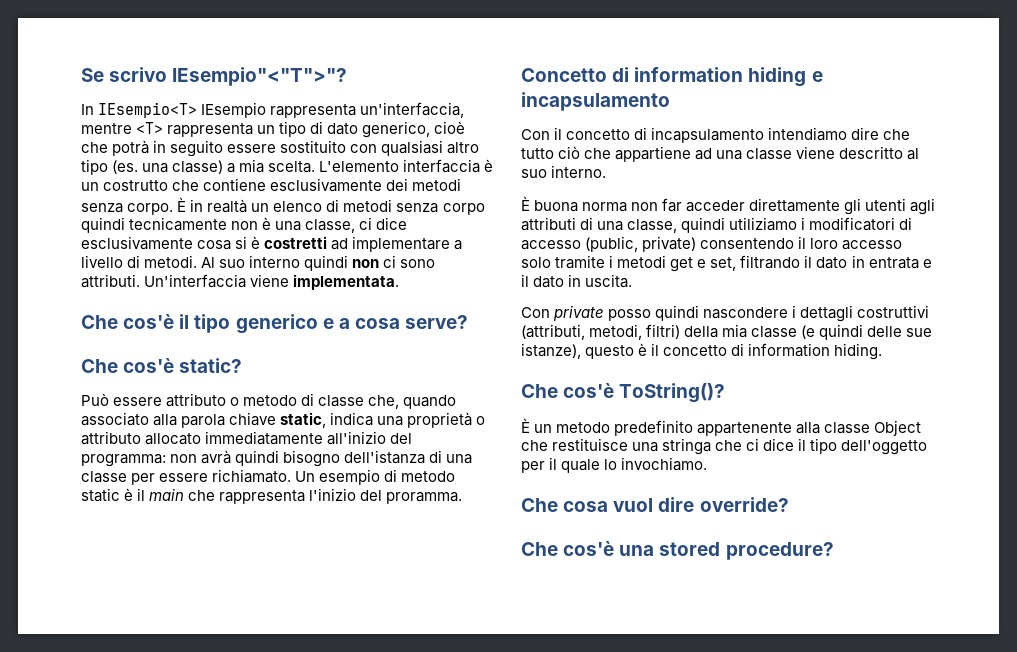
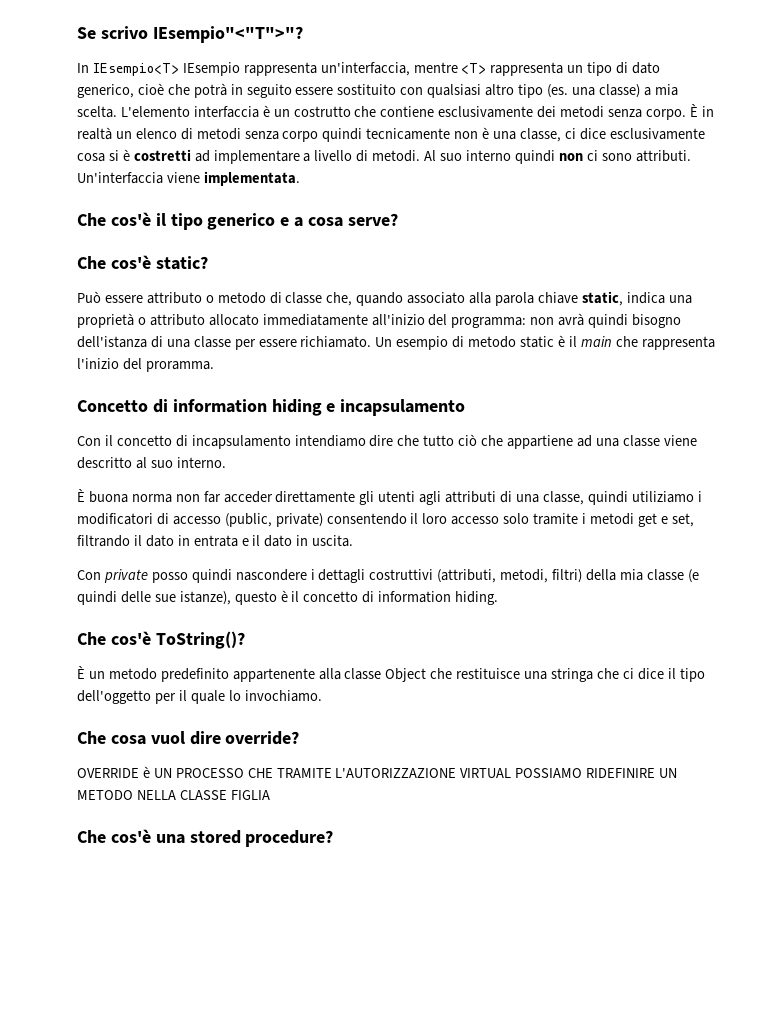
(789, 504) none -> [77,766,678,778] [77,790,270,800] // OVERRIDE è UN PROCESSO CHE TRAMITE L'AUTORIZZAZIONE VIRTUAL POSSIAMO RIDEFINIRE UN METODO NELLA CLASSE FIGLIA

